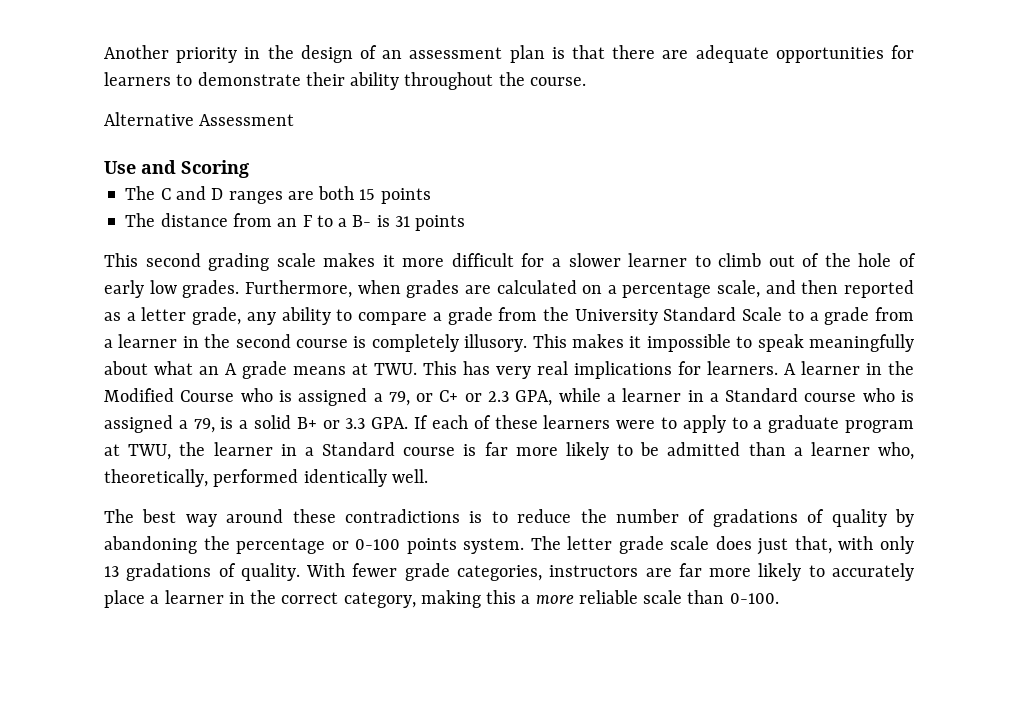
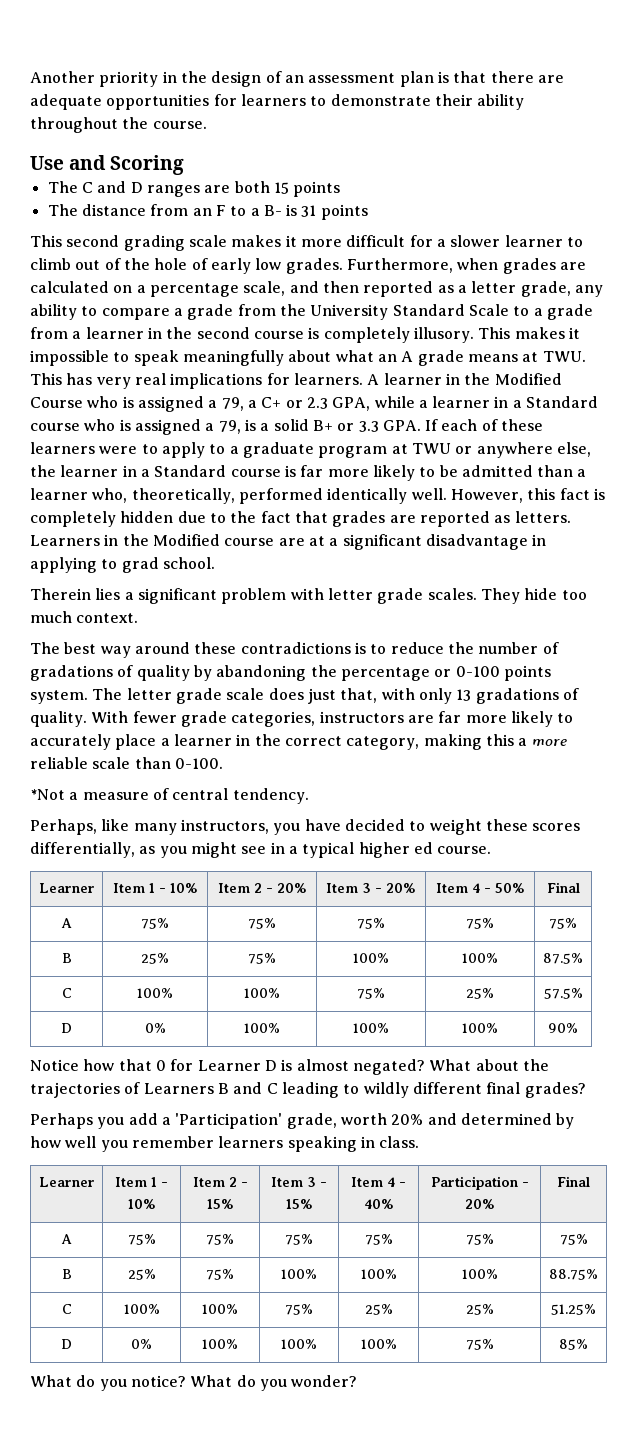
[104,112,295,126] // Alternative Assessment -> (207, 125) none
[416,393,434,402] or -> [247,400,257,408] a
[128,444,172,460] TWU, -> [411,442,591,458] TWU or anywhere else,
(428, 476) none -> [450,488,605,503] [30,511,571,527] [30,534,547,550] [30,557,215,573] [30,588,587,604] [30,611,139,623] However, this fact is completely hidden due to the fact that grades are reported as letters. Learners in the Modified course are at a significant disadvantage in applying to grad school. // Therein lies a significant problem with letter grade scales. They hide too much context.
(779, 598) none -> [30,788,309,804] [30,819,581,835] [30,842,492,858] [38,883,95,893] [112,883,198,893] [217,883,307,893] [326,883,416,893] [435,883,525,893] [546,882,580,893] [60,918,72,928] [141,918,169,929] [247,918,276,929] [357,918,385,929] [466,918,494,929] [549,918,577,929] [61,953,72,963] [141,953,169,964] [247,953,276,964] [353,953,389,963] [462,953,498,963] [543,953,583,964] [61,988,72,998] [137,988,173,998] [243,988,280,998] [357,988,385,999] [466,988,494,999] [543,988,583,999] [61,1023,72,1033] [144,1023,166,1033] [243,1023,280,1033] [353,1023,389,1033] [462,1023,498,1033] [548,1023,578,1033] [30,1059,549,1075] [30,1082,586,1098] [30,1113,575,1129] [30,1136,420,1152] [38,1177,95,1187] [115,1177,168,1187] [127,1199,156,1209] [192,1177,248,1187] [206,1199,234,1209] [271,1177,327,1187] [285,1199,313,1209] [351,1177,406,1187] [363,1199,394,1209] [430,1176,529,1190] [464,1199,495,1209] [557,1176,590,1187] [60,1234,72,1244] [127,1234,156,1245] [205,1234,234,1245] [285,1234,313,1245] [364,1234,393,1245] [465,1234,494,1245] [559,1234,588,1245] [61,1269,72,1279] [127,1269,156,1280] [205,1269,234,1280] [281,1269,317,1279] [360,1269,397,1279] [461,1269,498,1279] [549,1269,598,1280] [61,1304,72,1314] [123,1304,160,1314] [201,1304,238,1314] [285,1304,313,1315] [364,1304,393,1315] [465,1304,494,1315] [551,1304,596,1315] [61,1339,72,1349] [131,1339,152,1349] [201,1339,238,1349] [281,1339,317,1349] [360,1339,397,1349] [465,1339,494,1350] [559,1339,588,1350] [30,1375,358,1391] // *Not a measure of central tendency. // Perhaps, like many instructors, you have decided to weight these scores differentially, as you might see in a typical higher ed course. // Learner | Item 1 - 10% | Item 2 - 20% | Item 3 - 20% | Item 4 - 50% | Final // A | 75% | 75% | 75% | 75% | 75% // B | 25% | 75% | 100% | 100% | 87.5% // C | 100% | 100% | 75% | 25% | 57.5% // D | 0% | 100% | 100% | 100% | 90% // Notice how that 0 for Learner D is almost negated? What about the trajectories of Learners B and C leading to wildly different final grades? // Perhaps you add a 'Participation' grade, worth 20% and determined by how well you remember learners speaking in class. // Learner | Item 1 - 10% | Item 2 - 15% | Item 3 - 15% | Item 4 - 40% | Participation - 20% | Final // A | 75% | 75% | 75% | 75% | 75% | 75% // B | 25% | 75% | 100% | 100% | 100% | 88.75% // C | 100% | 100% | 75% | 25% | 25% | 51.25% // D | 0% | 100% | 100% | 100% | 75% | 85% // What do you notice? What do you wonder?

